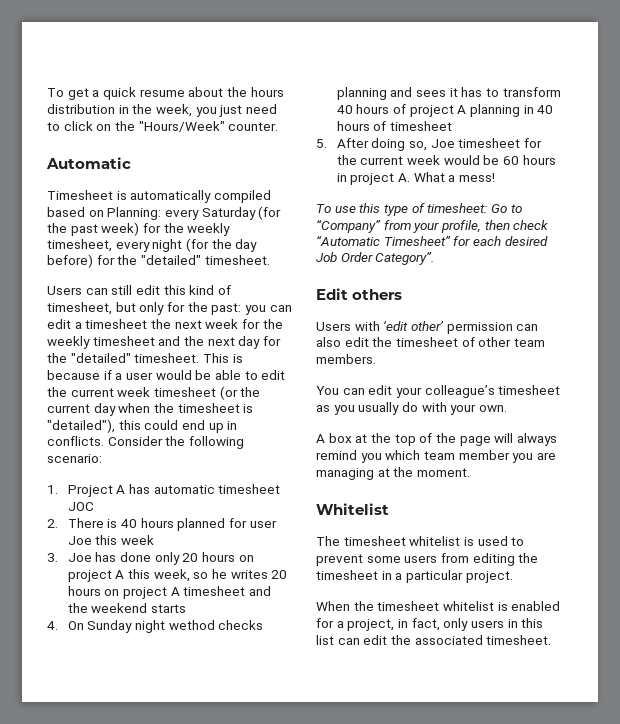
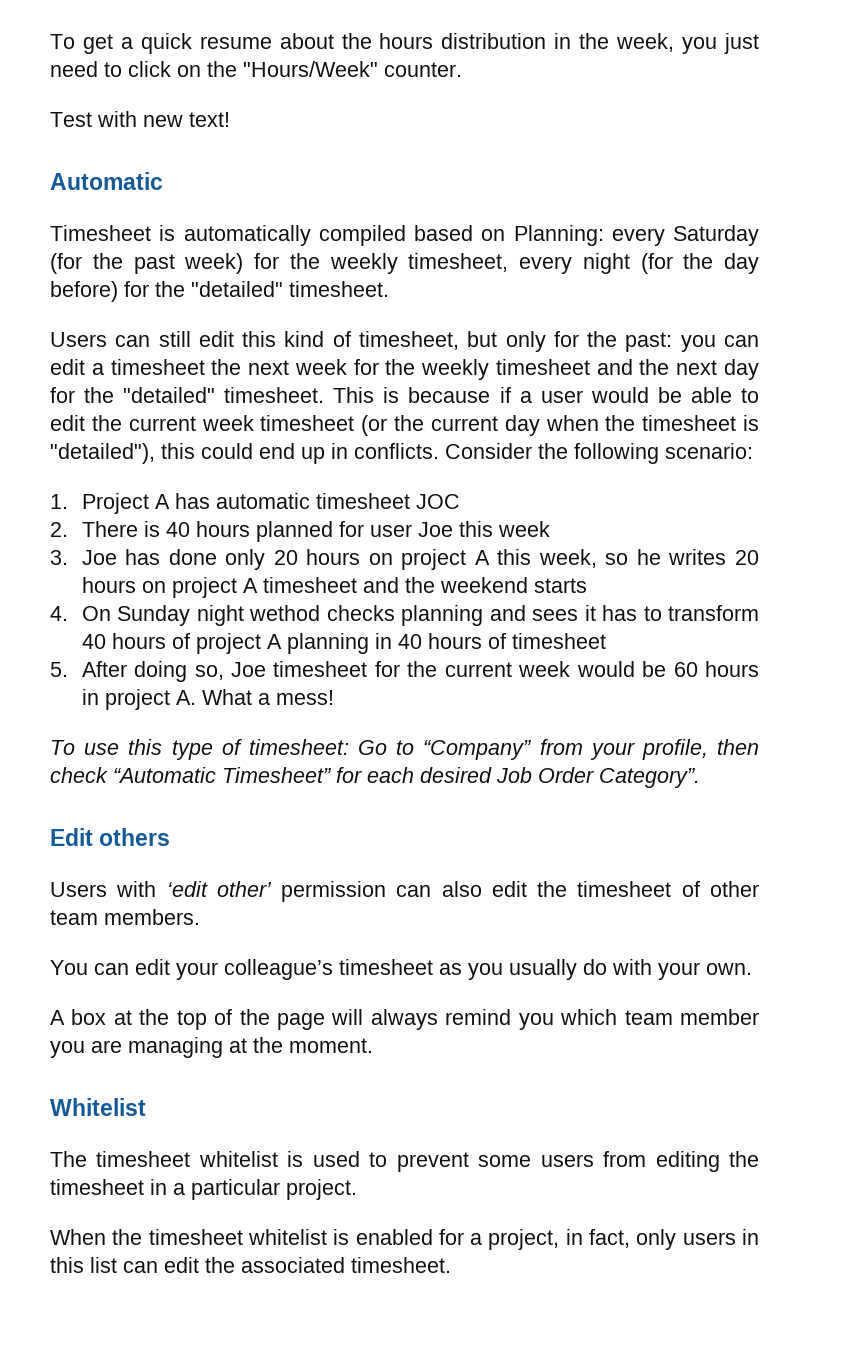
(279, 126) none -> [50,111,230,127] // Test with new text!

